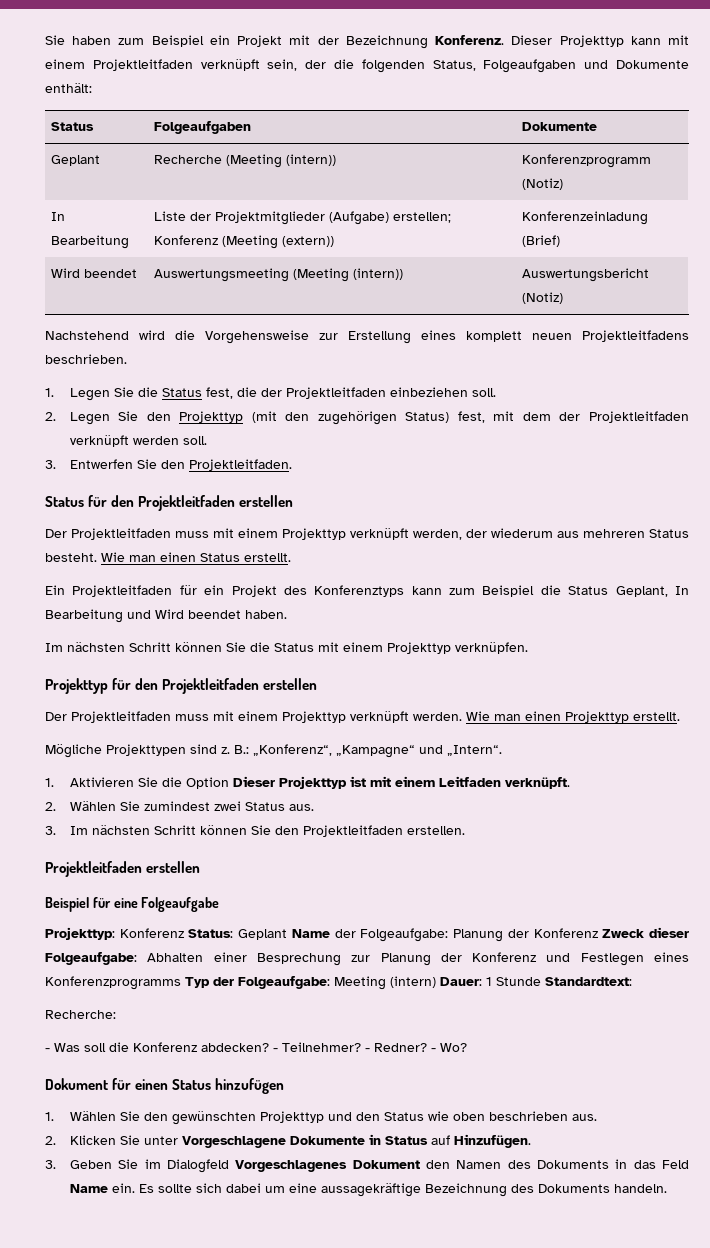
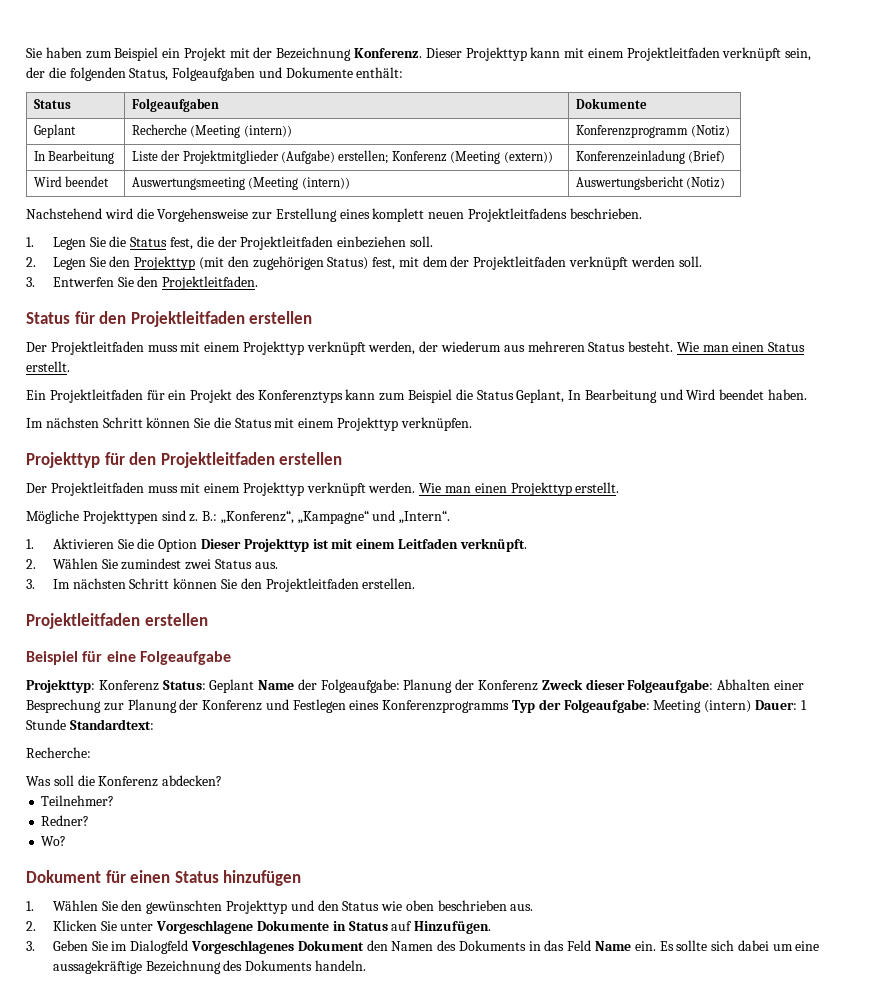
[45,1048,50,1052] - -> (91, 752) none
[273,1048,278,1052] - -> (223, 780) //
[365,1048,370,1052] - -> (115, 800) //
[431,1048,436,1052] - -> (90, 820) //

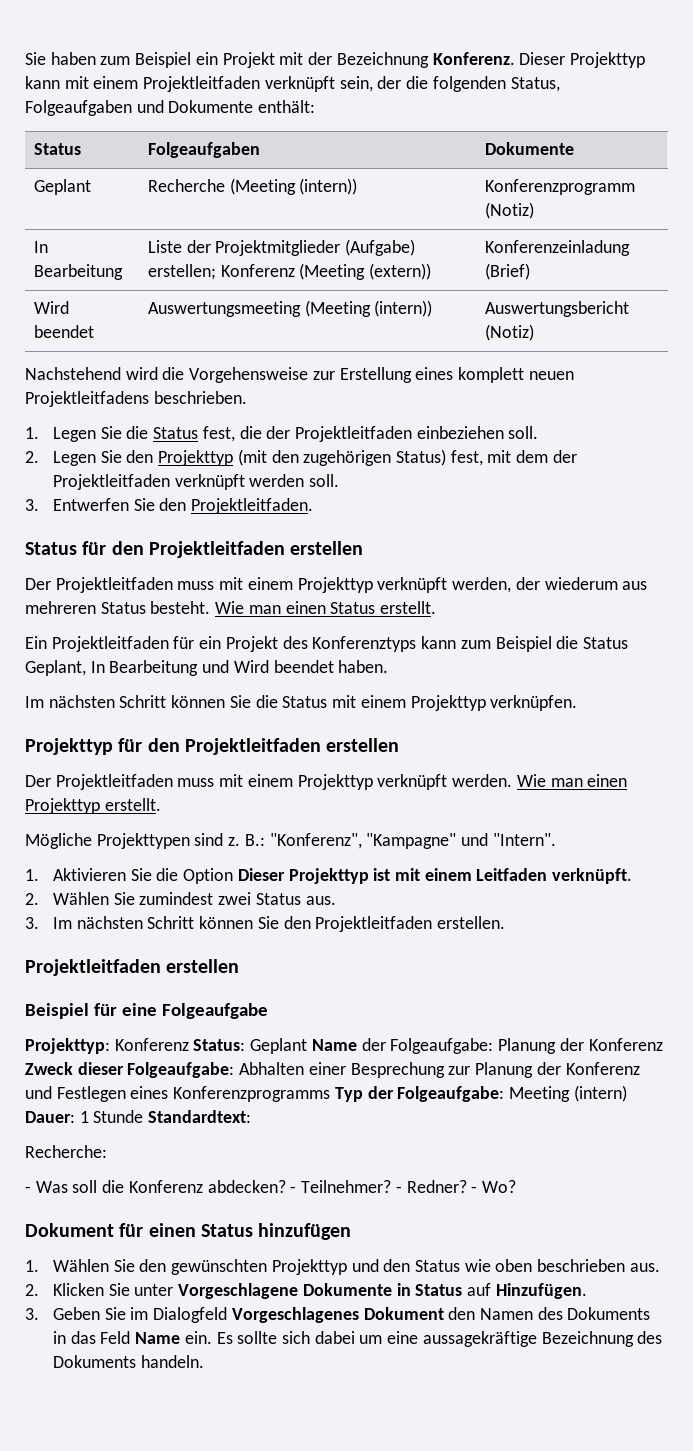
[220,510,451,524] „Konferenz“, „Kampagne“ und „Intern“. -> [269,833,556,849] "Konferenz", "Kampagne" und "Intern".
(91, 752) none -> [25,1186,31,1193] -
(223, 780) // -> [290,1186,297,1193] -
(115, 800) // -> [395,1186,402,1193] -
(90, 820) // -> [471,1186,478,1193] -

